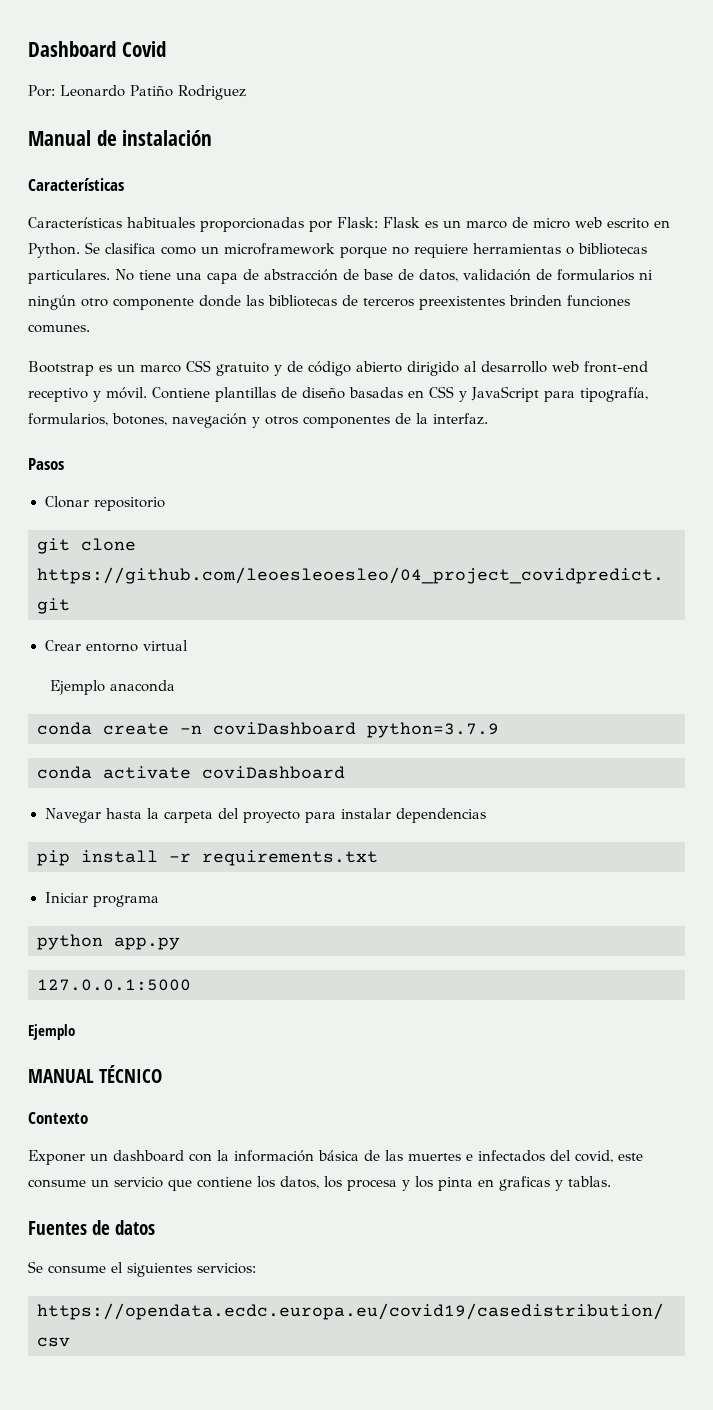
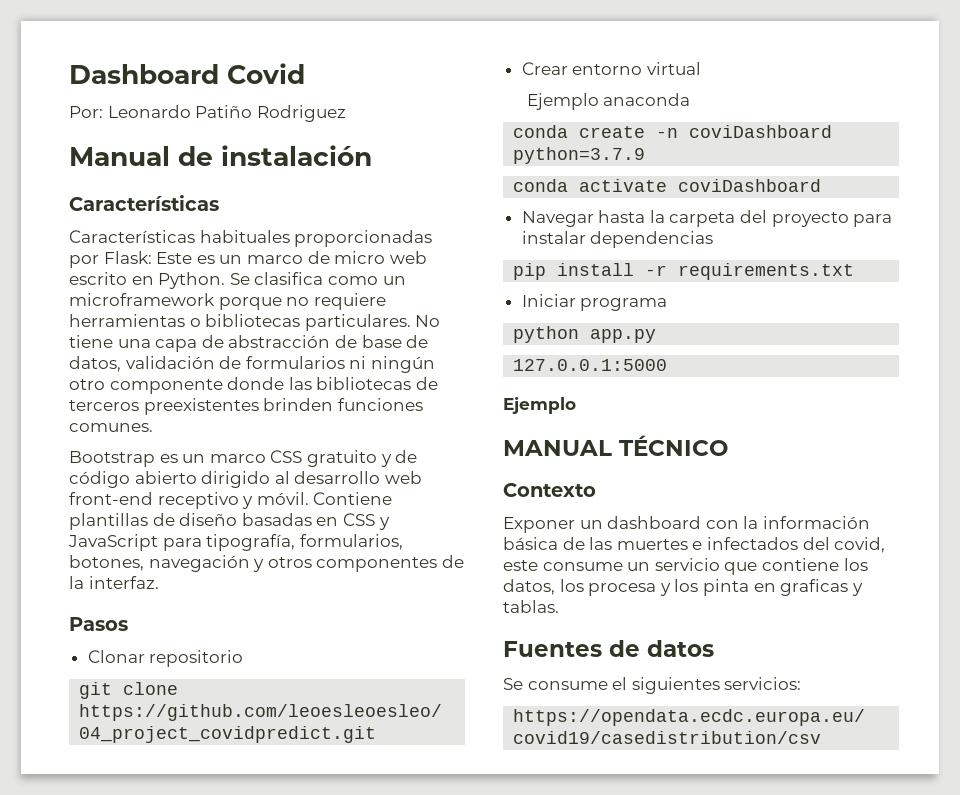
[383,217,420,228] Flask -> [156,252,193,264] Este

